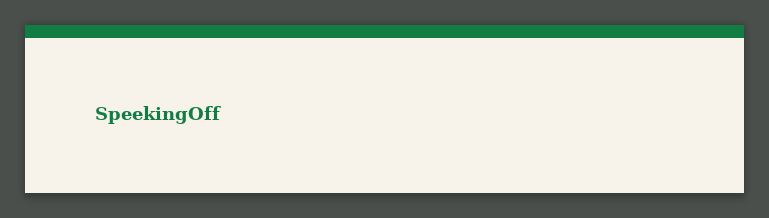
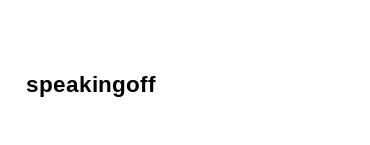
[95,106,221,124] SpeekingOff -> [26,76,156,97] speakingoff

